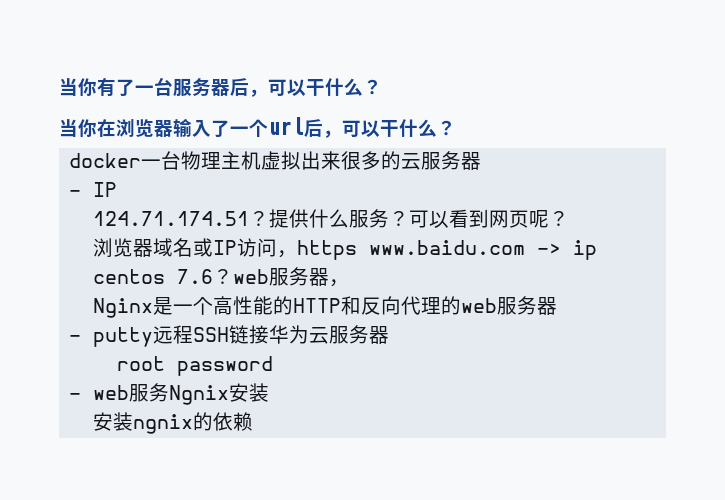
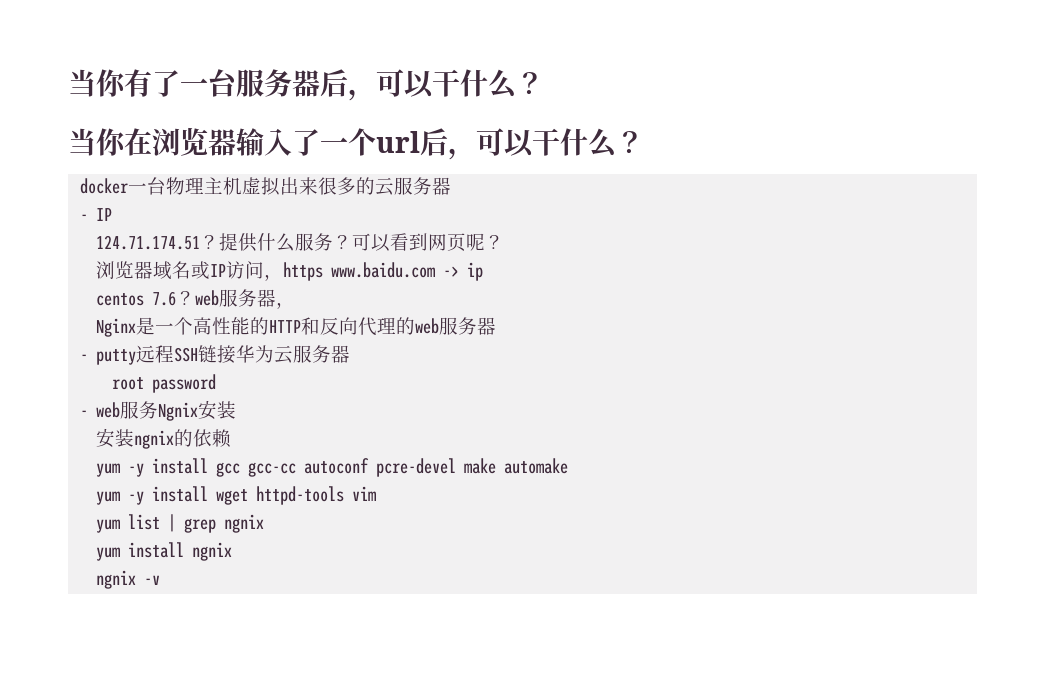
(253, 421) none -> [96,458,568,477] [96,486,376,505] [96,514,264,533] [96,542,232,561] [96,570,160,589] // yum -y install gcc gcc-cc autoconf pcre-devel make automake // yum -y install wget httpd-tools vim // yum list | grep ngnix // yum install ngnix // ngnix -v

